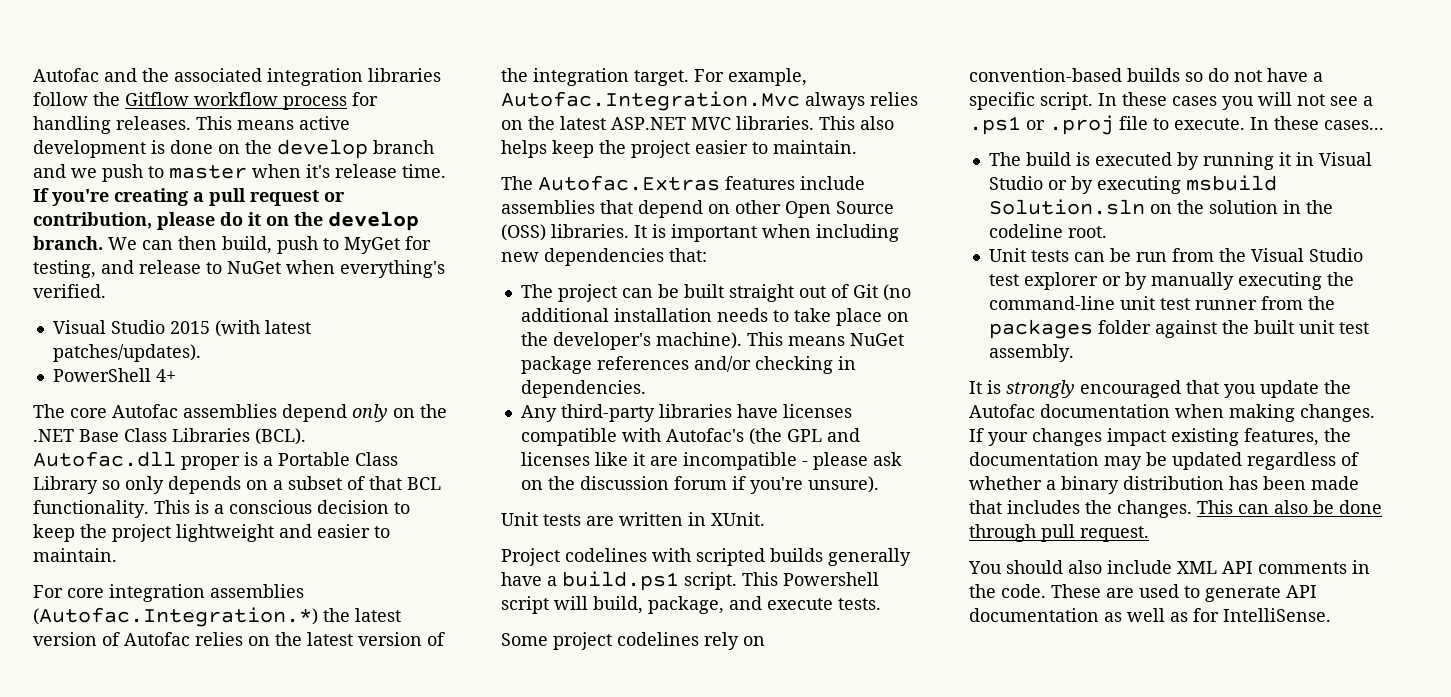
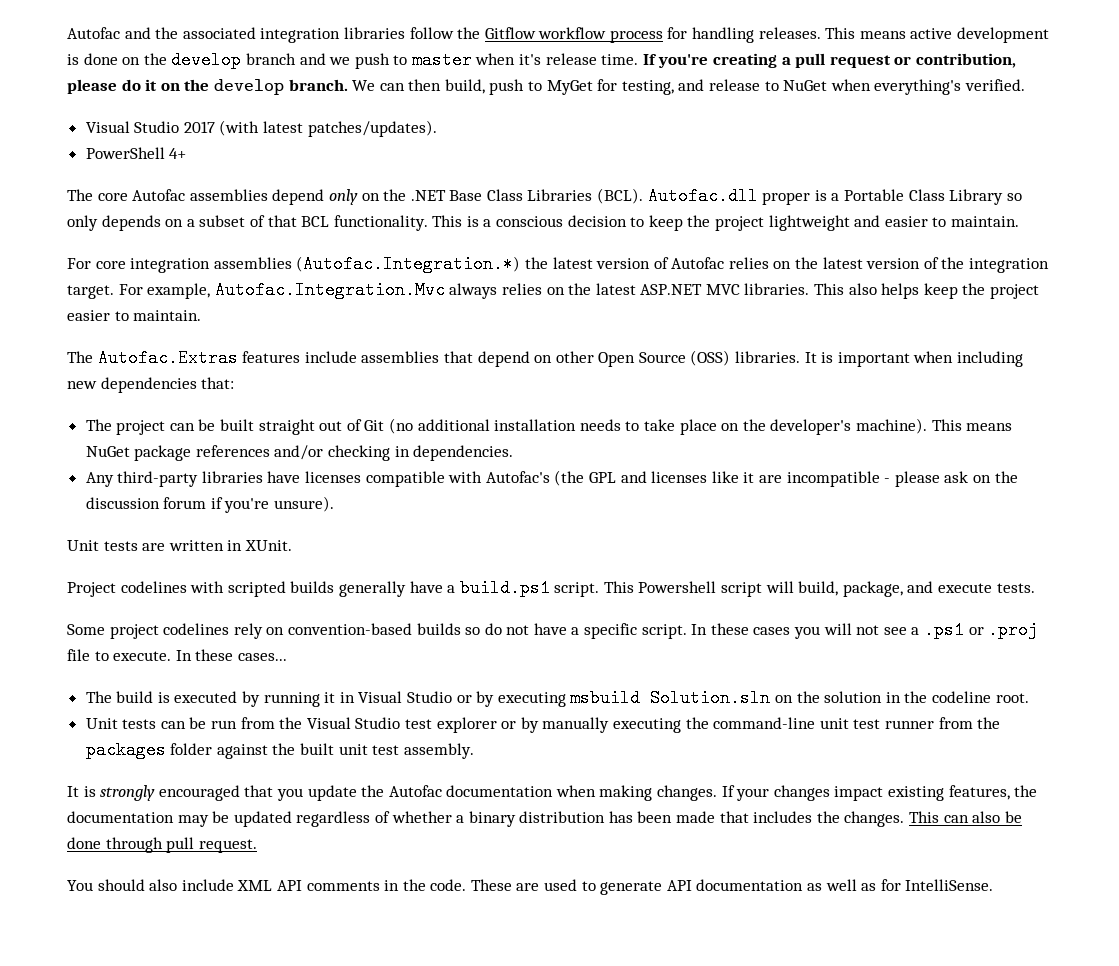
[169,321,210,334] 2015 -> [183,121,215,133] 2017

